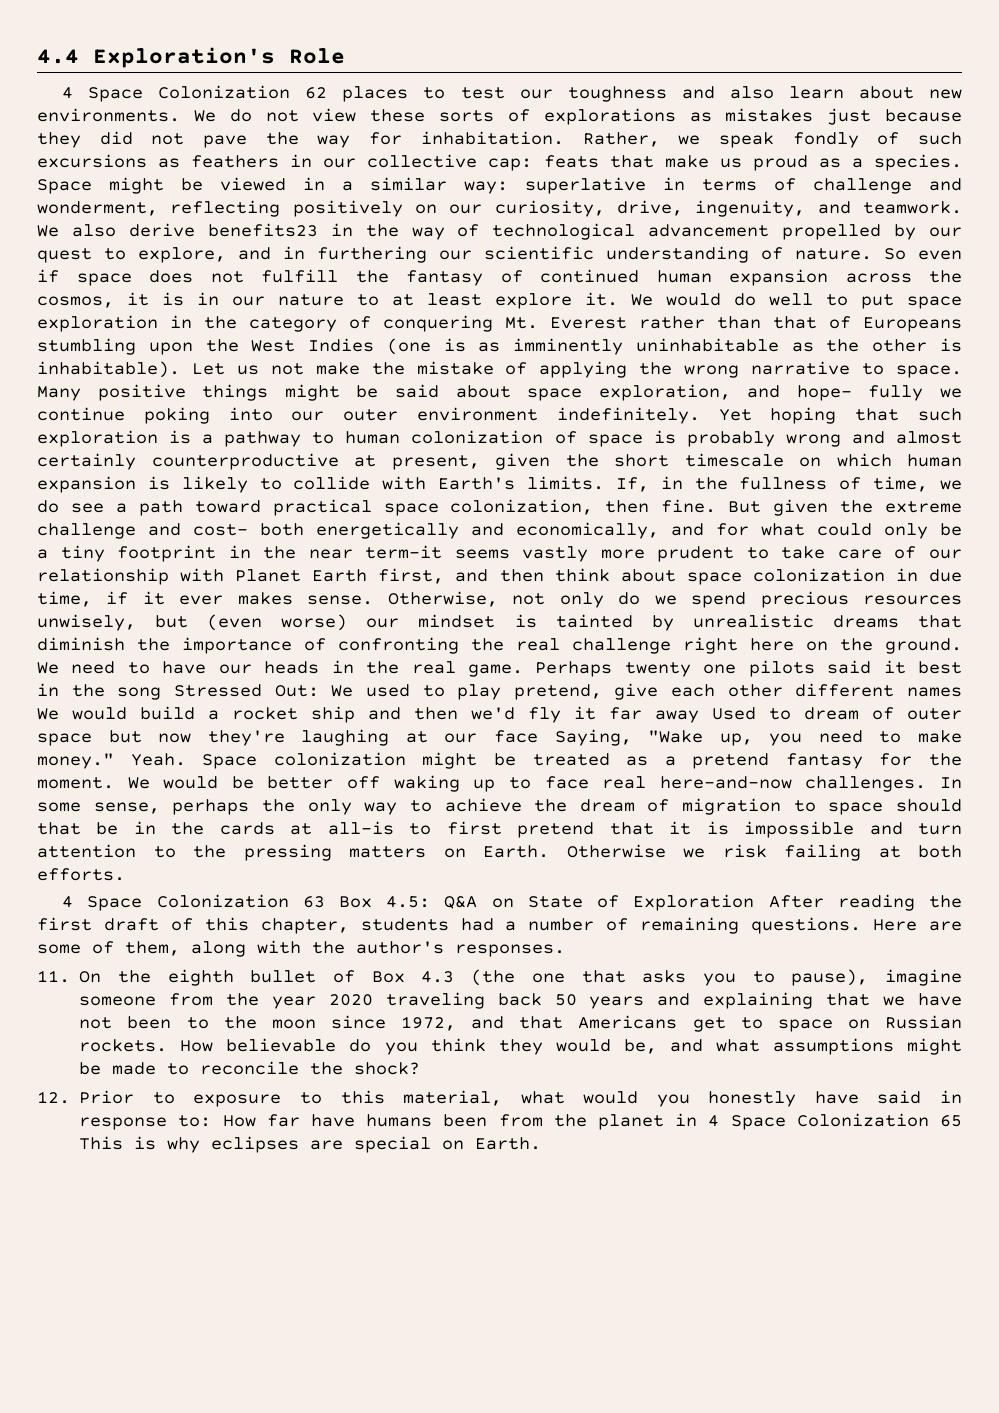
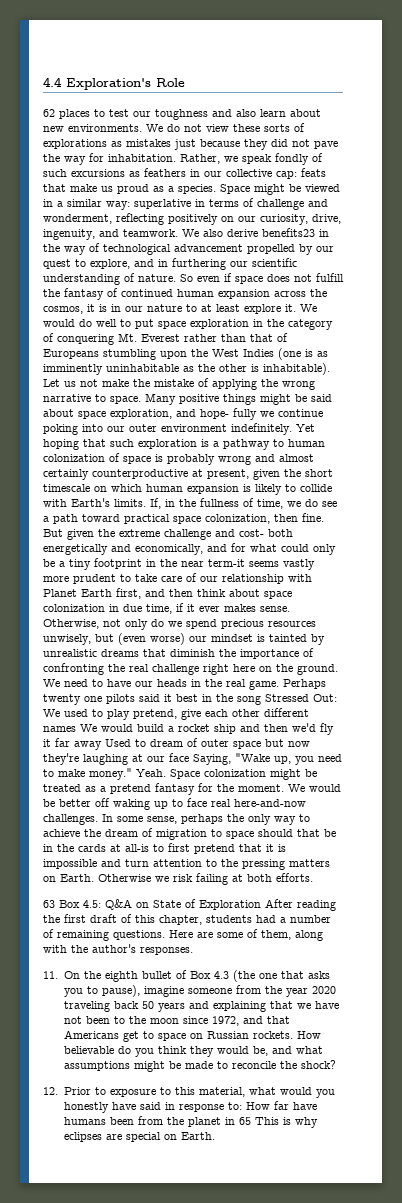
[62,85,291,102] 4 Space Colonization -> (185, 82) none
[62,894,289,911] 4 Space Colonization -> (313, 877) none
[708,1113,929,1130] 4 Space Colonization -> (235, 1121) none

